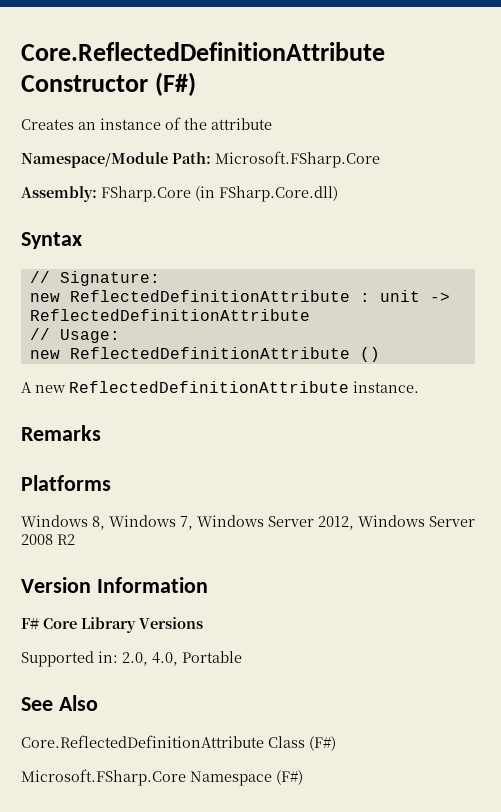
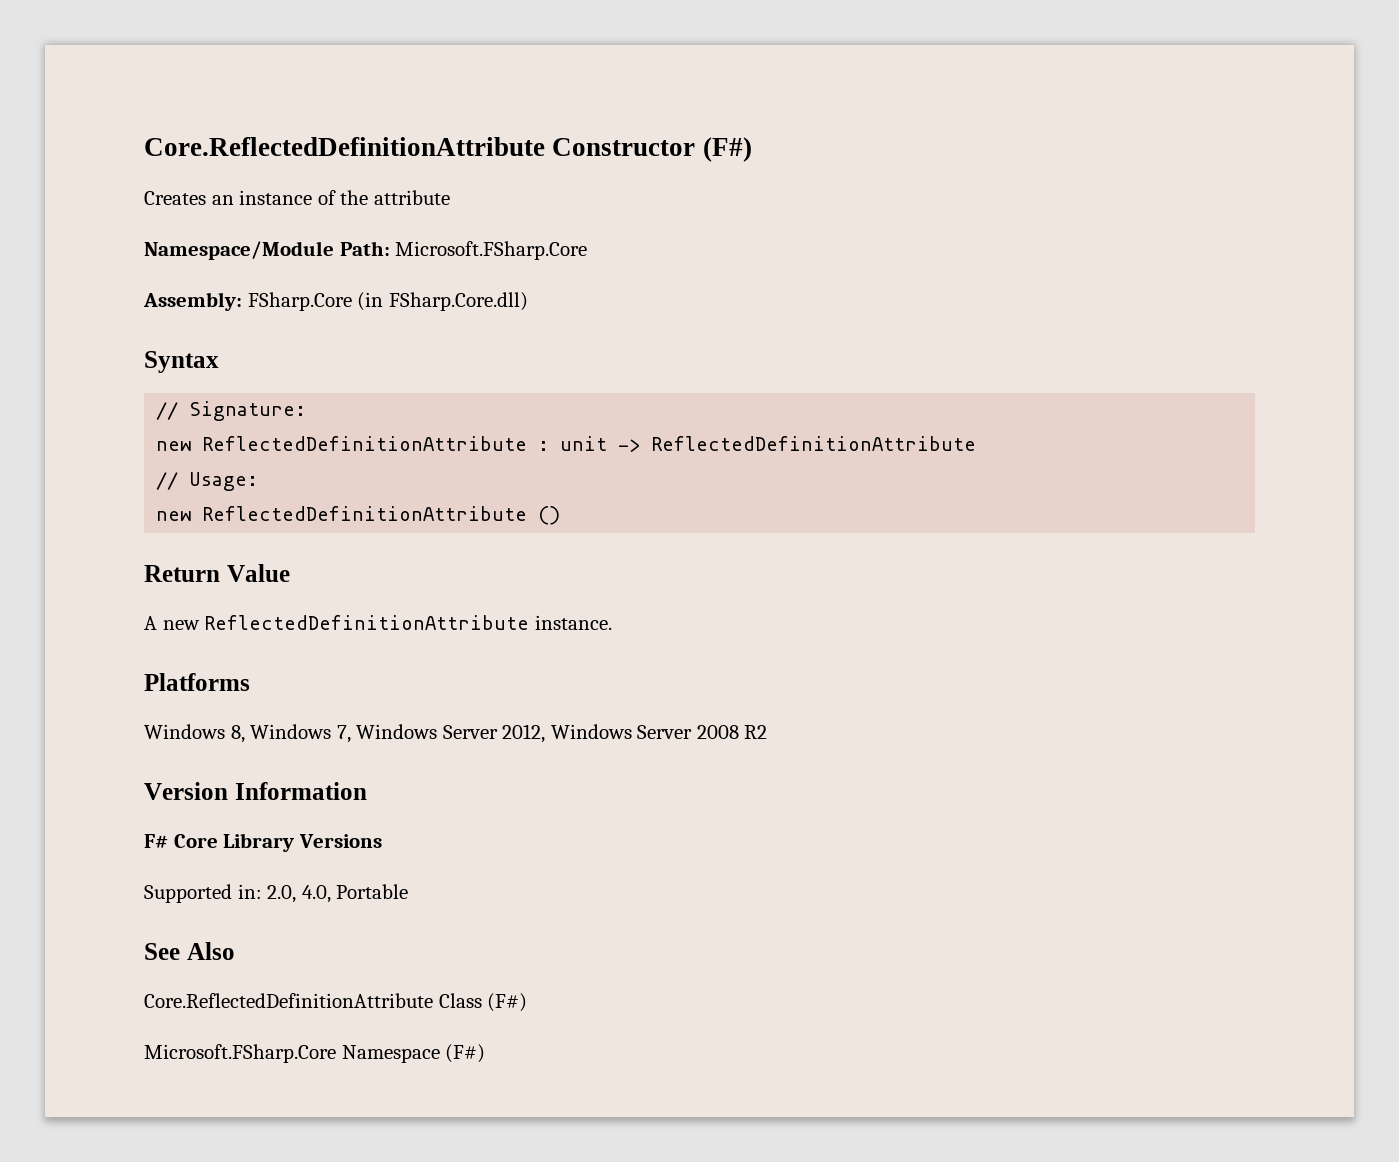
(380, 354) none -> [144,564,290,582] // Return Value
[21,425,101,441] // Remarks -> (612, 622) none

